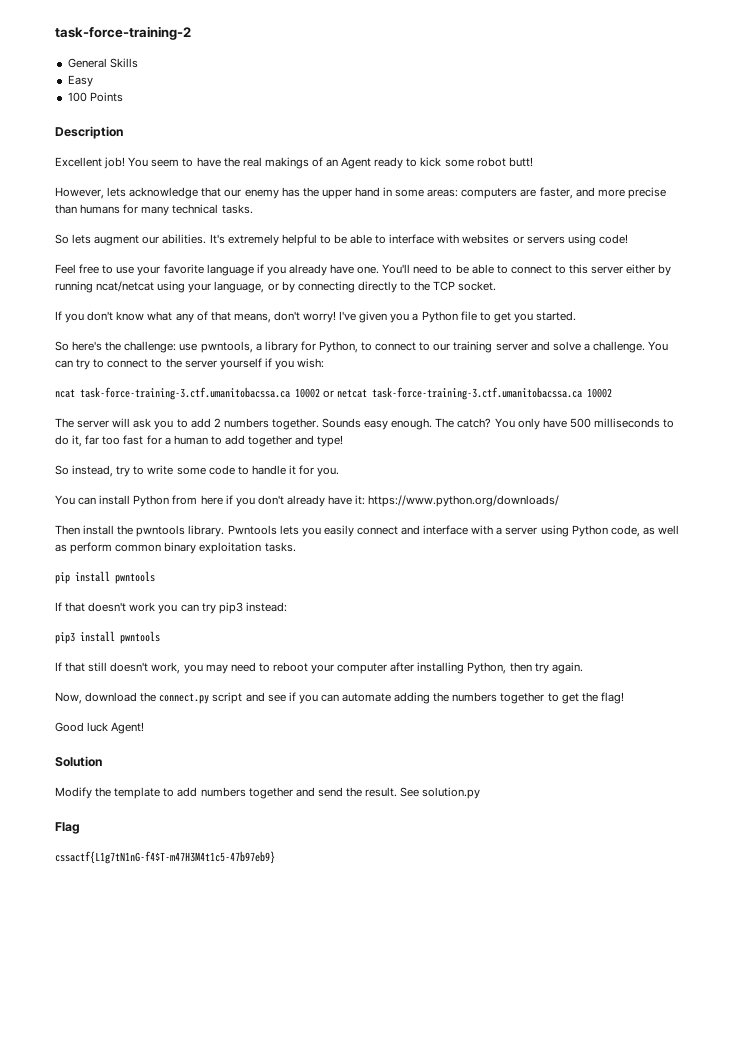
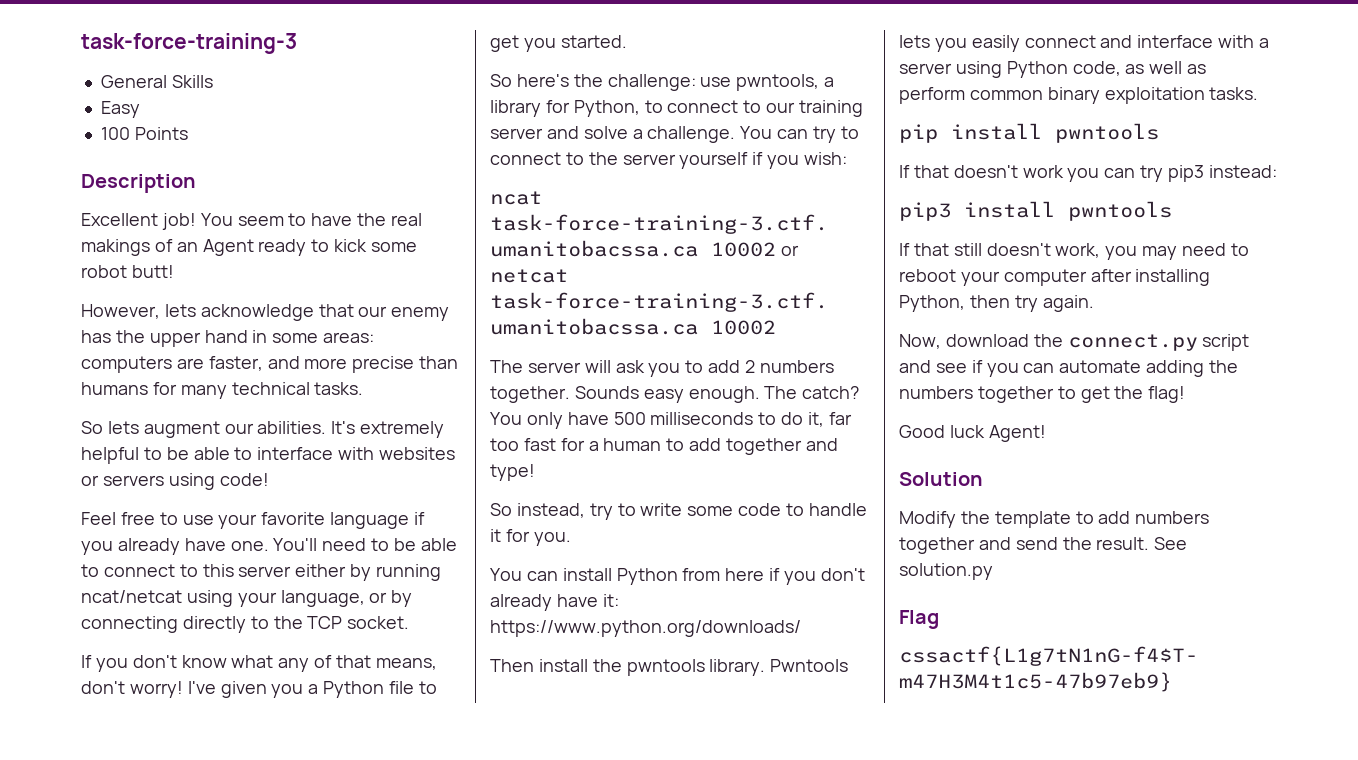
[55,26,191,40] task-force-training-2 -> [81,33,297,54] task-force-training-3

